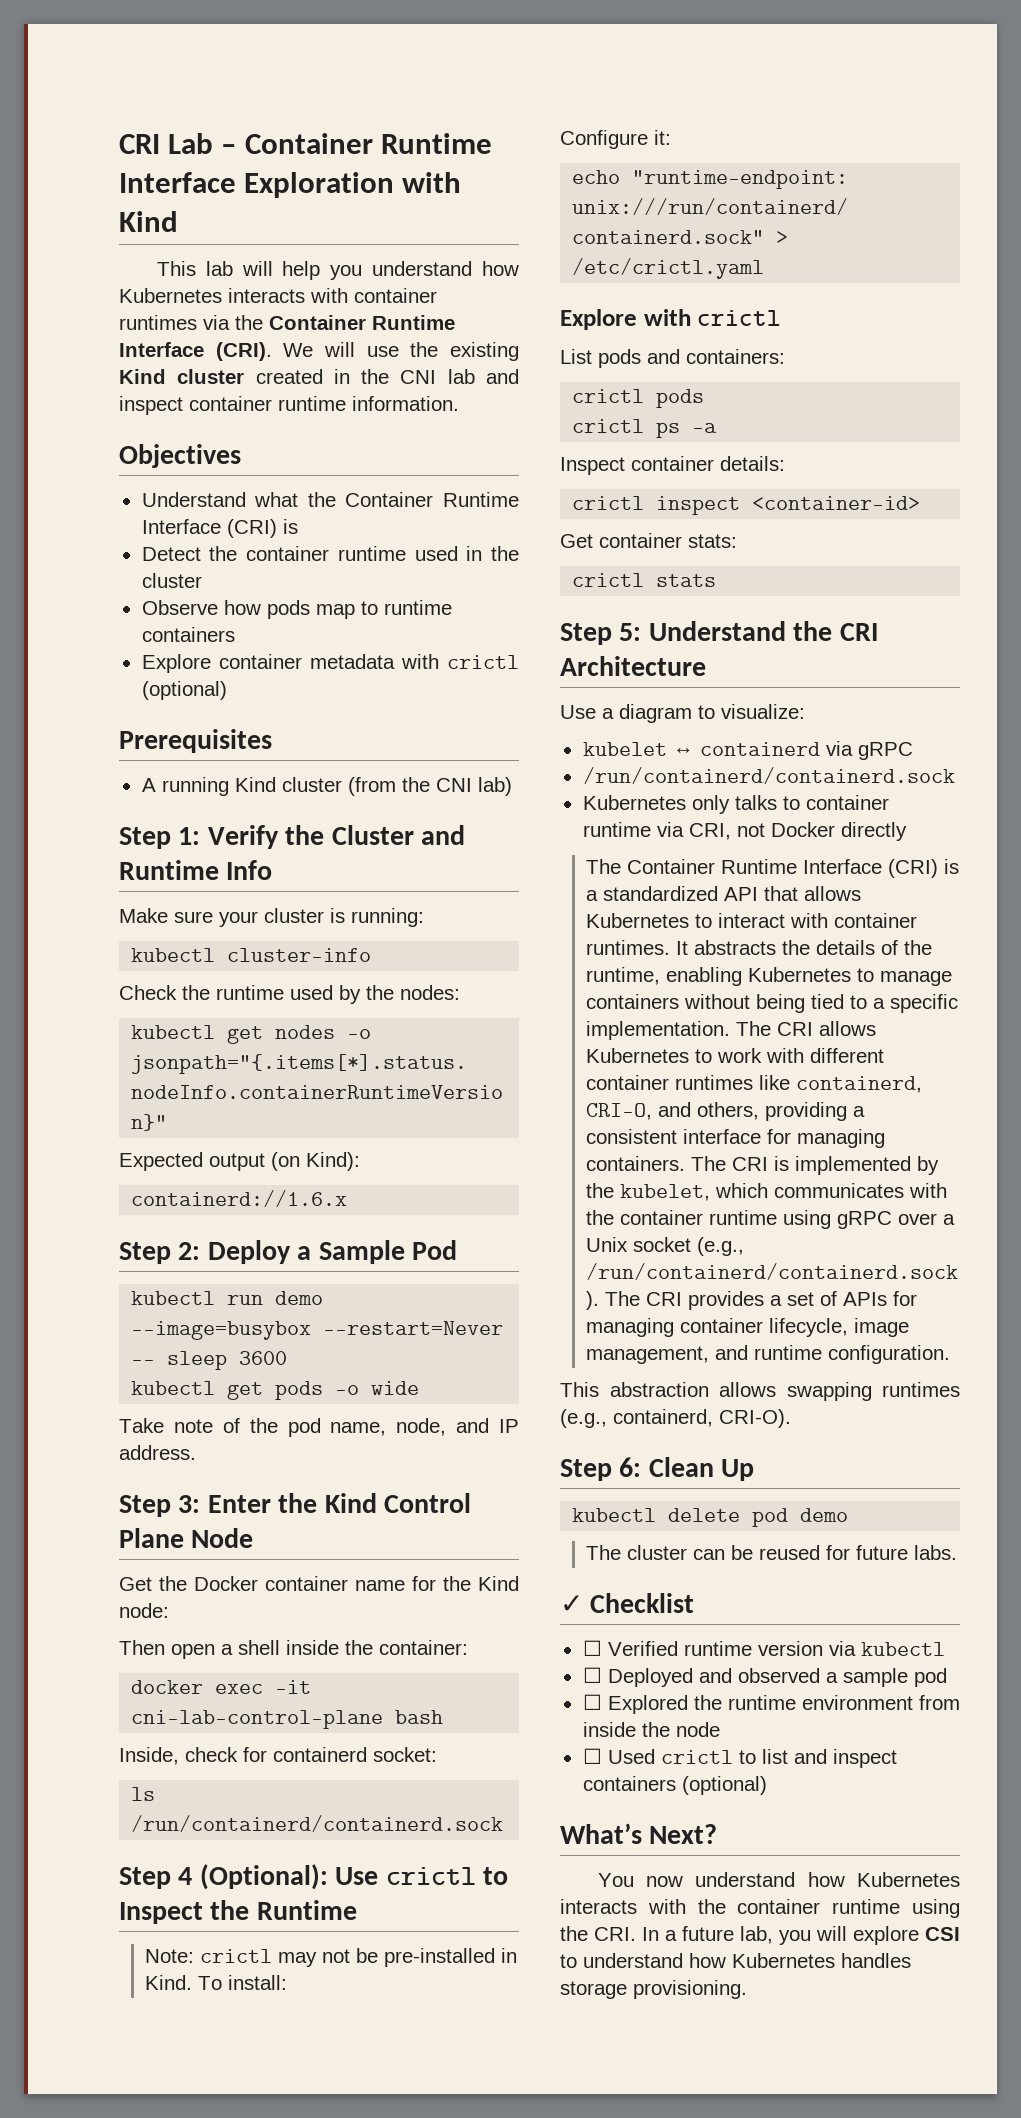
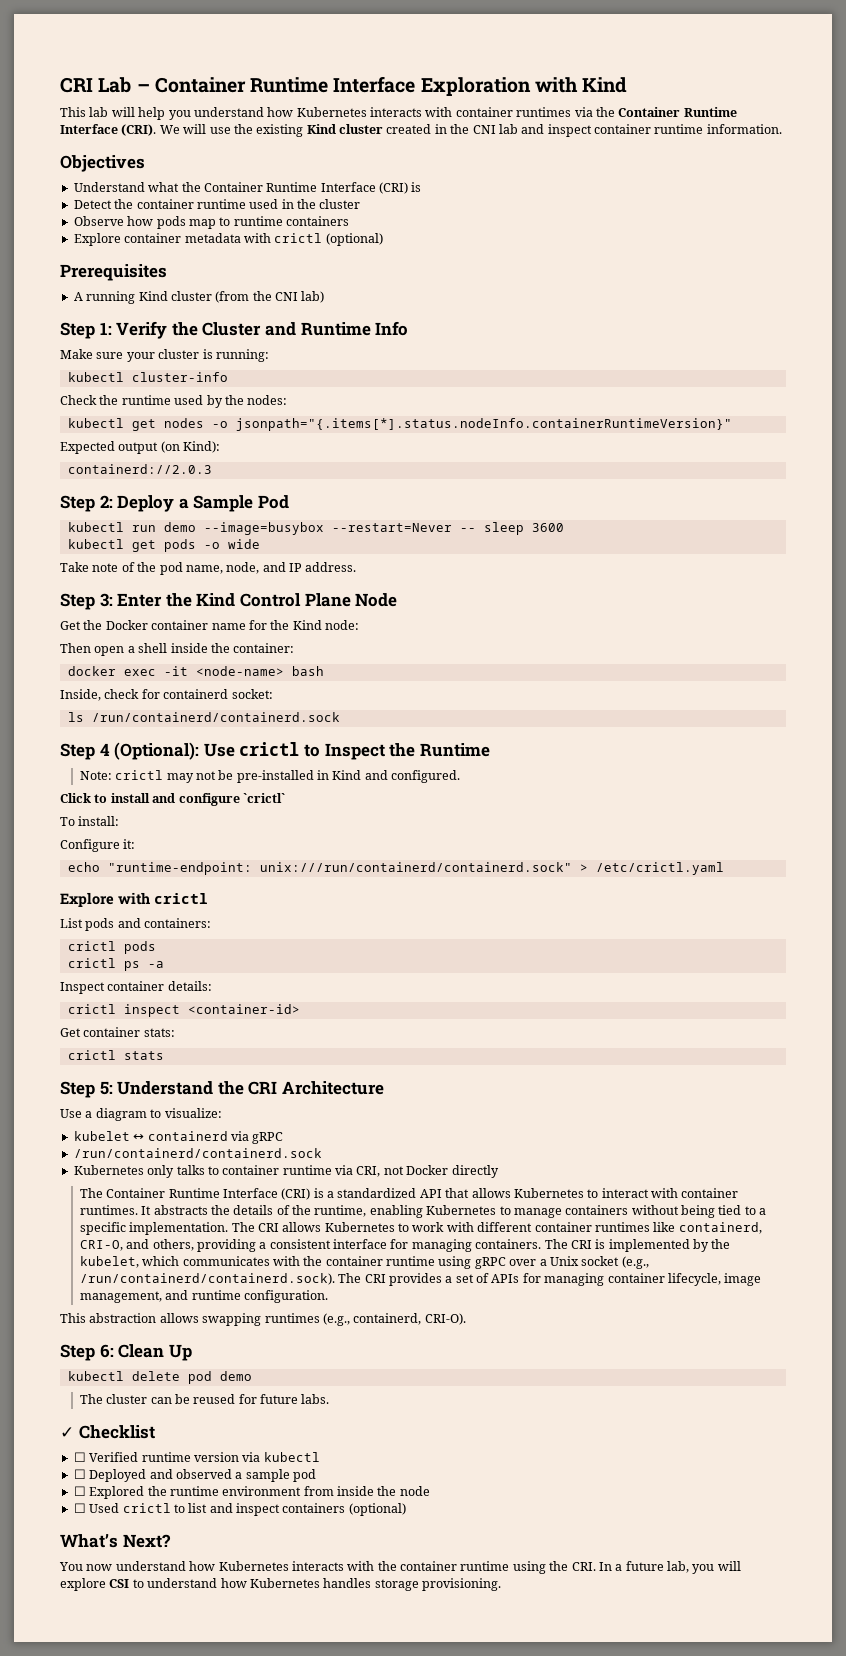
[131,1190,348,1207] containerd://1.6.x -> [67,464,212,474] containerd://2.0.3
[131,1710,384,1729] cni-lab-control-plane -> [195,666,284,676] <node-name>
[145,1975,193,1990] Kind. -> [332,770,461,783] [60,793,285,806] Kind and configured. // Click to install and configure `crictl` //

